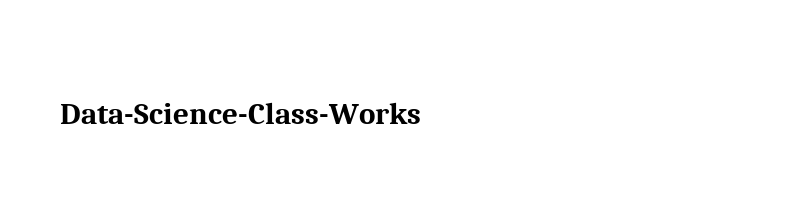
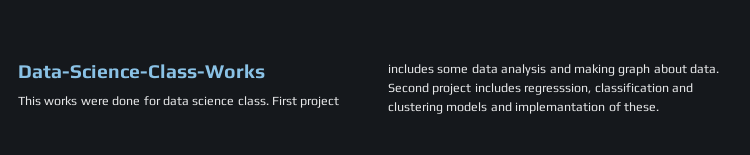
(421, 113) none -> [18,96,340,108] [388,64,719,76] [388,83,693,95] [388,102,659,114] // This works were done for data science class. First project includes some data analysis and making graph about data. Second project includes regresssion, classification and clustering models and implemantation of these.

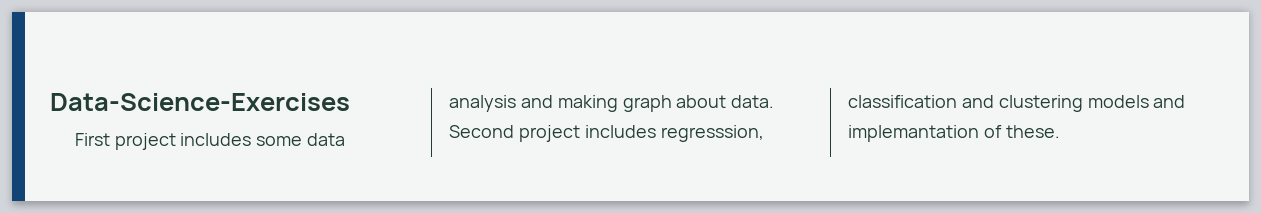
[18,64,265,79] [18,96,269,106] Data-Science-Class-Works // This works were done for data science class. -> [50,93,350,111] Data-Science-Exercises //

